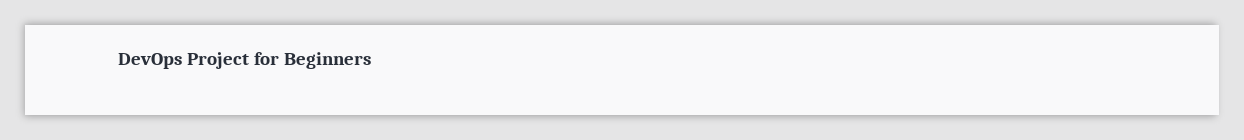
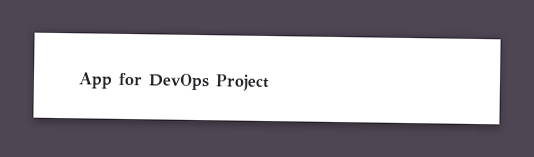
[118,52,371,69] DevOps Project for Beginners -> [78,72,270,92] App for DevOps Project

